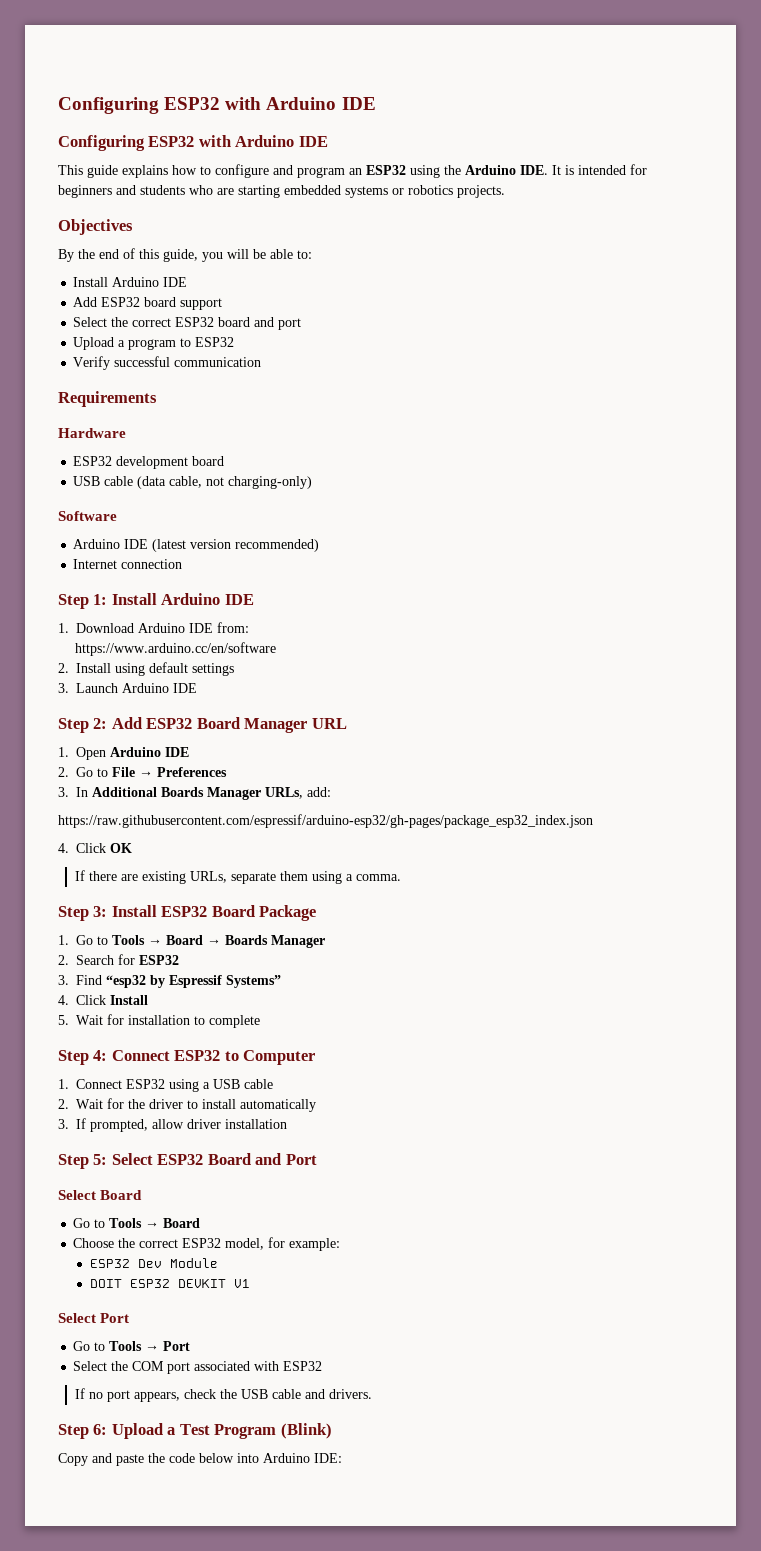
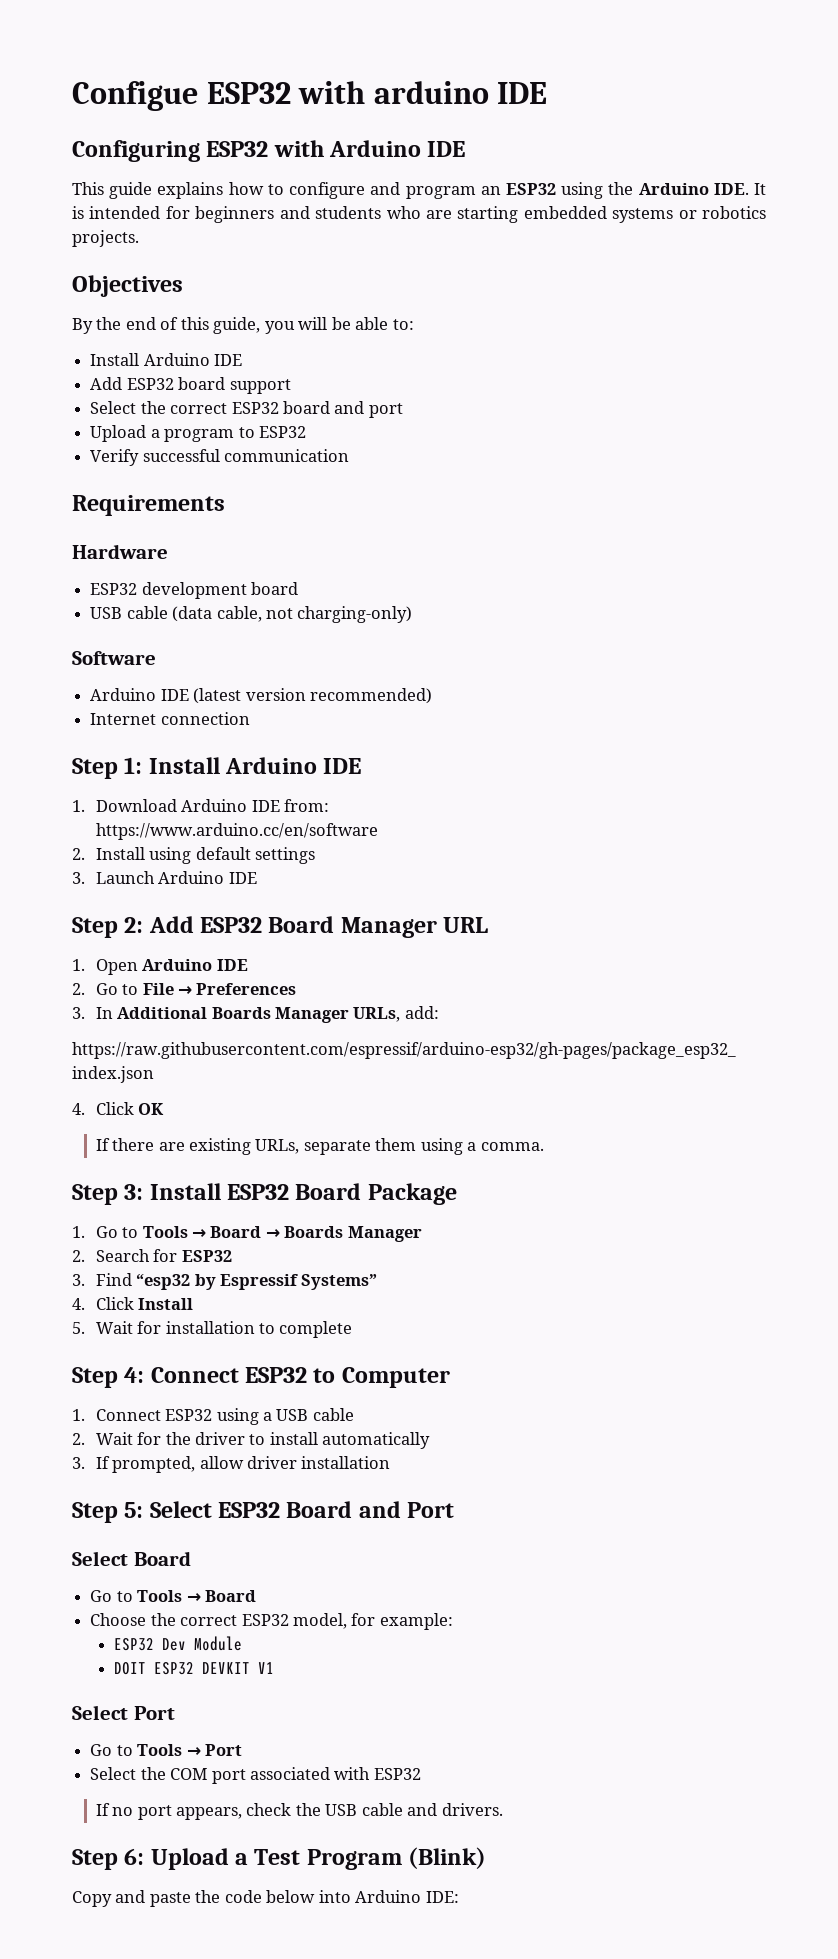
[58,97,337,114] Configuring ESP32 with Arduino -> [72,81,489,111] Configue ESP32 with arduino

